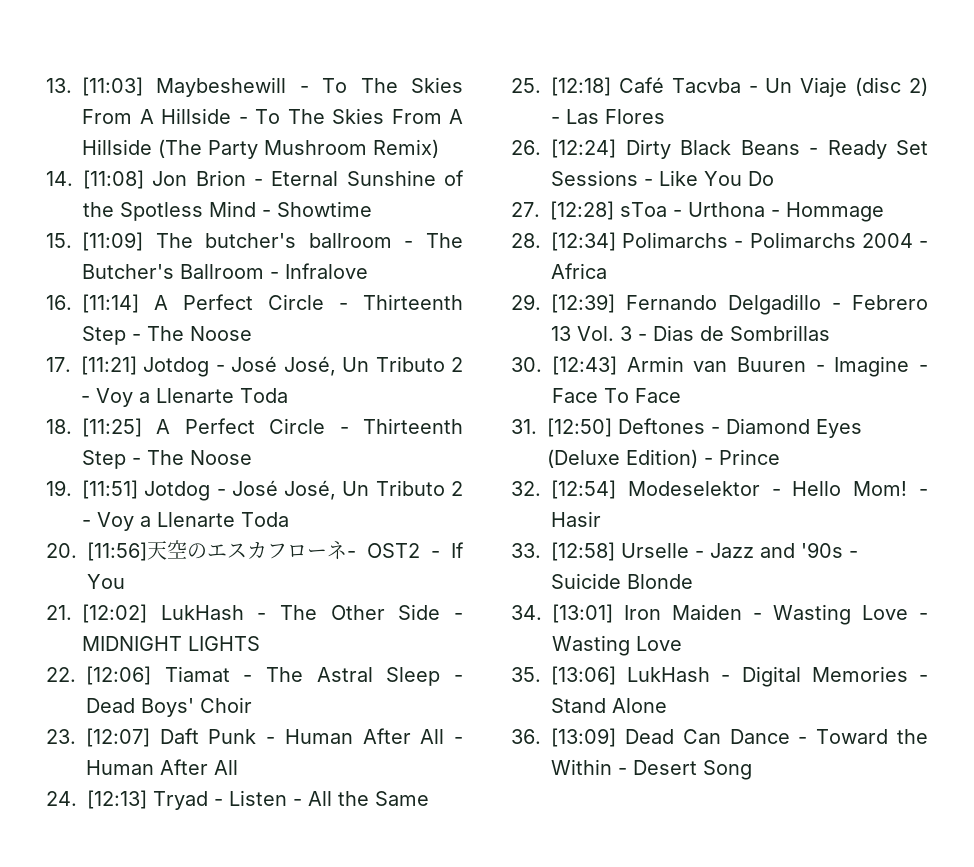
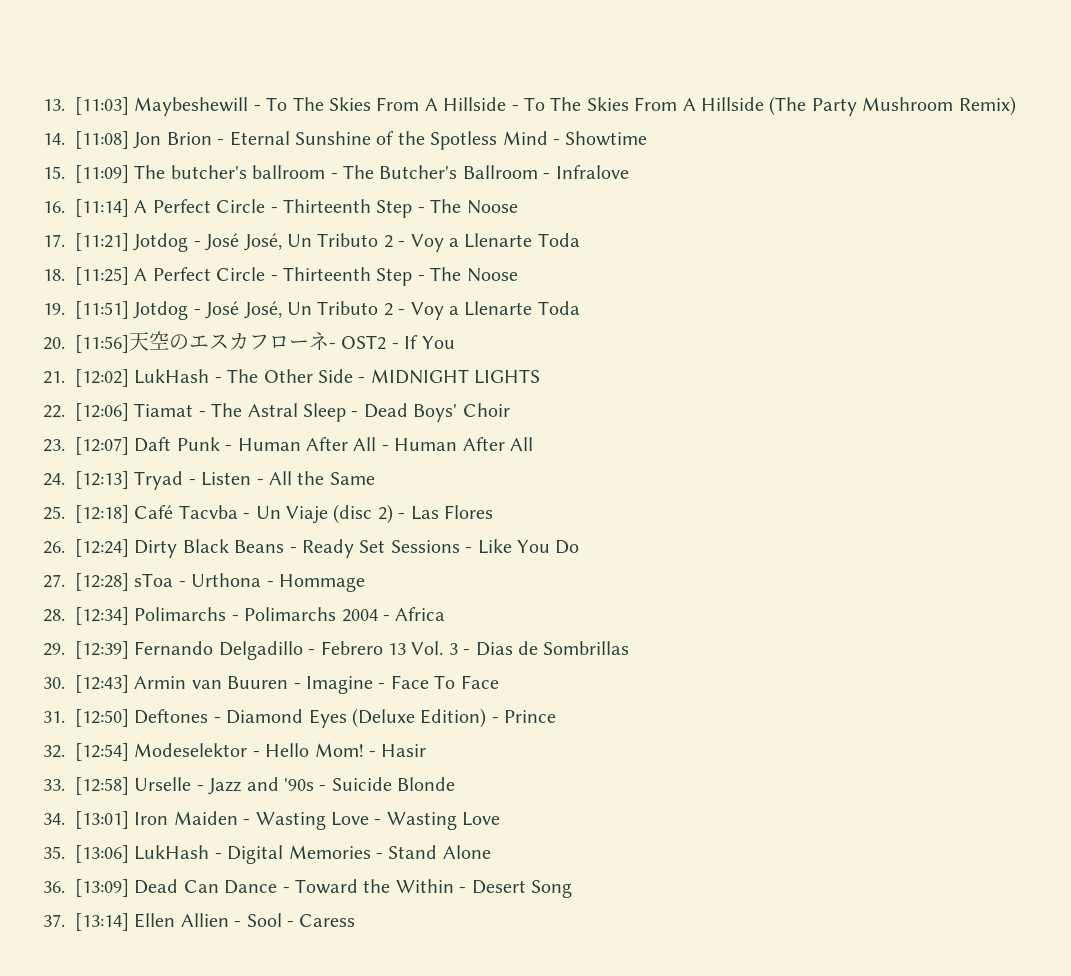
(752, 770) none -> [43,913,356,931] // 37. [13:14] Ellen Allien - Sool - Caress

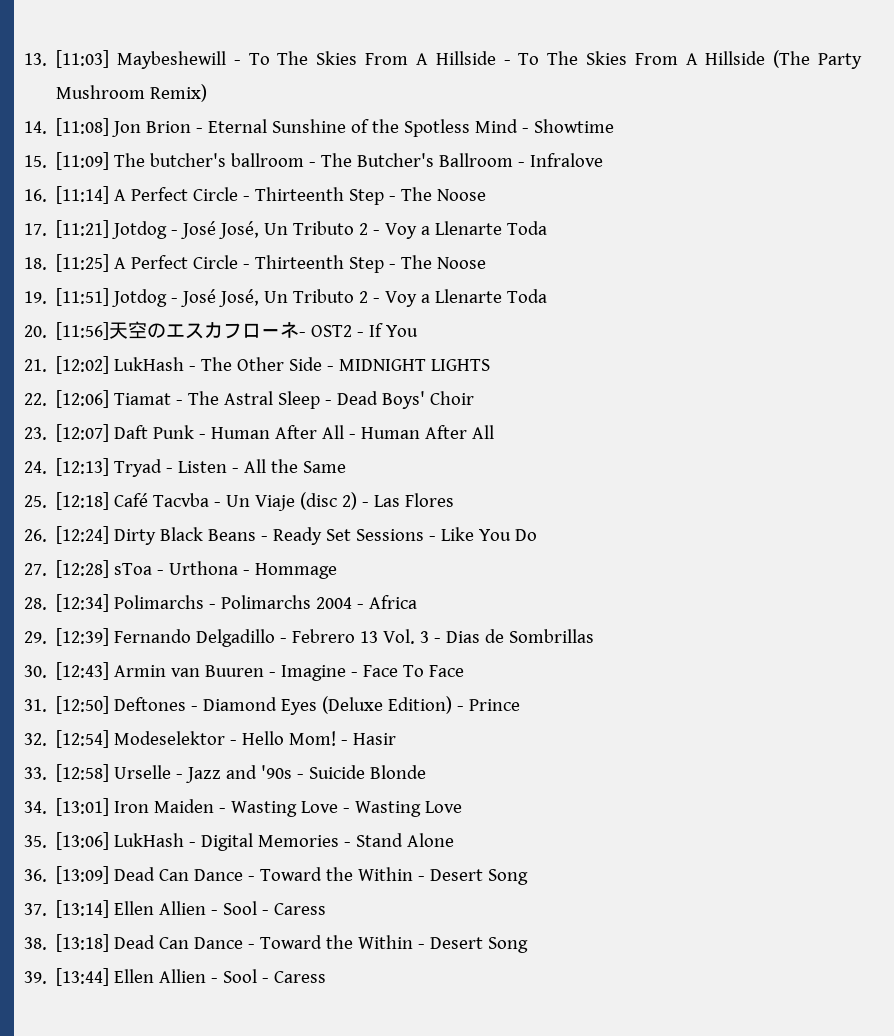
(356, 920) none -> [24,934,529,953] [24,968,327,986] // 38. [13:18] Dead Can Dance - Toward the Within - Desert Song // 39. [13:44] Ellen Allien - Sool - Caress

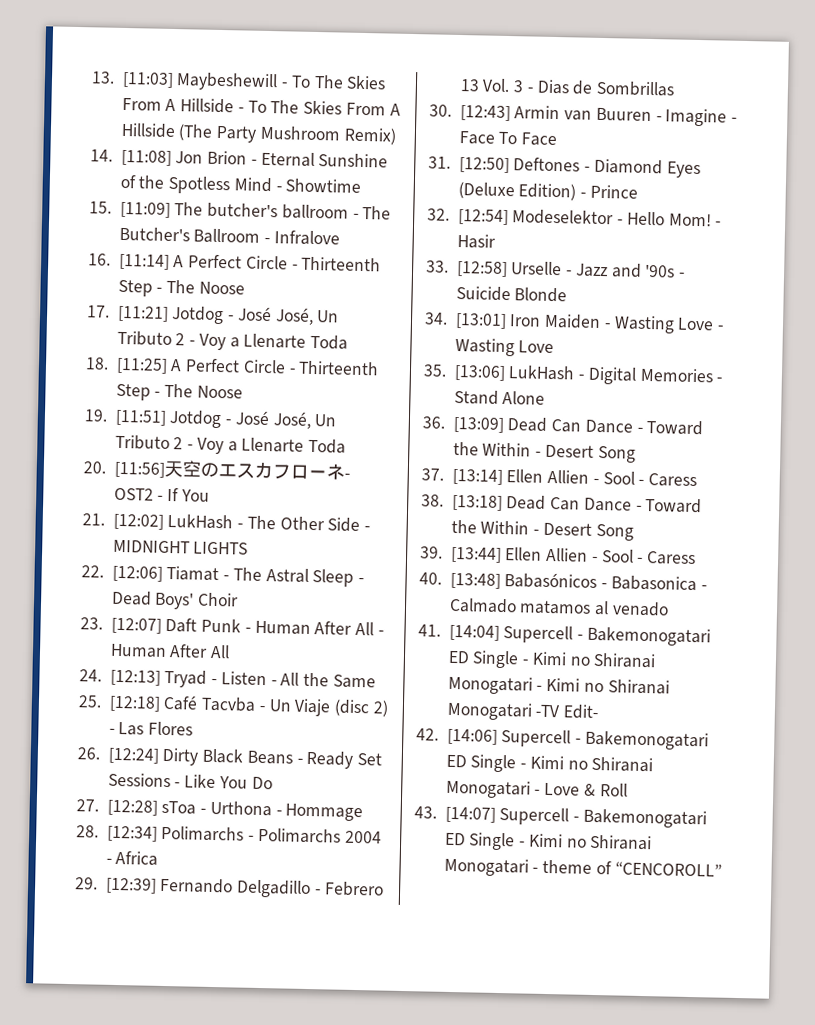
(327, 977) none -> [419,572,707,592] [448,597,669,617] [418,624,711,647] [447,650,657,669] [447,675,670,695] [446,701,600,721] [416,728,709,751] [445,754,654,773] [445,779,628,799] [414,806,707,829] [444,832,653,851] [443,857,722,877] // 40. [13:48] Babasónicos - Babasonica - Calmado matamos al venado // 41. [14:04] Supercell - Bakemonogatari ED Single - Kimi no Shiranai Monogatari - Kimi no Shiranai Monogatari -TV Edit- // 42. [14:06] Supercell - Bakemonogatari ED Single - Kimi no Shiranai Monogatari - Love & Roll // 43. [14:07] Supercell - Bakemonogatari ED Single - Kimi no Shiranai Monogatari - theme of “CENCOROLL”

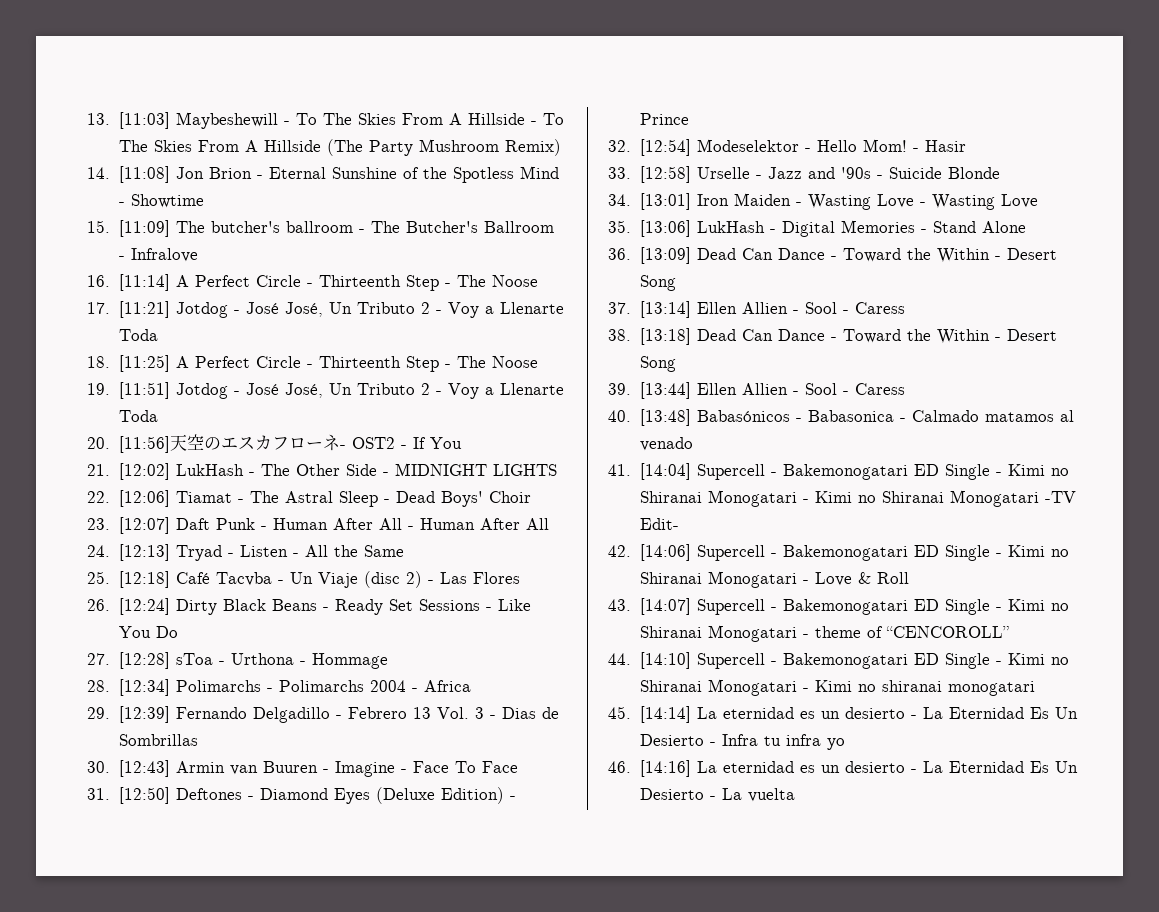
(722, 869) none -> [608,652,1069,669] [639,679,1035,696] [608,706,1078,723] [639,734,845,750] [608,760,1078,777] [639,788,795,802] // 44. [14:10] Supercell - Bakemonogatari ED Single - Kimi no Shiranai Monogatari - Kimi no shiranai monogatari // 45. [14:14] La eternidad es un desierto - La Eternidad Es Un Desierto - Infra tu infra yo // 46. [14:16] La eternidad es un desierto - La Eternidad Es Un Desierto - La vuelta

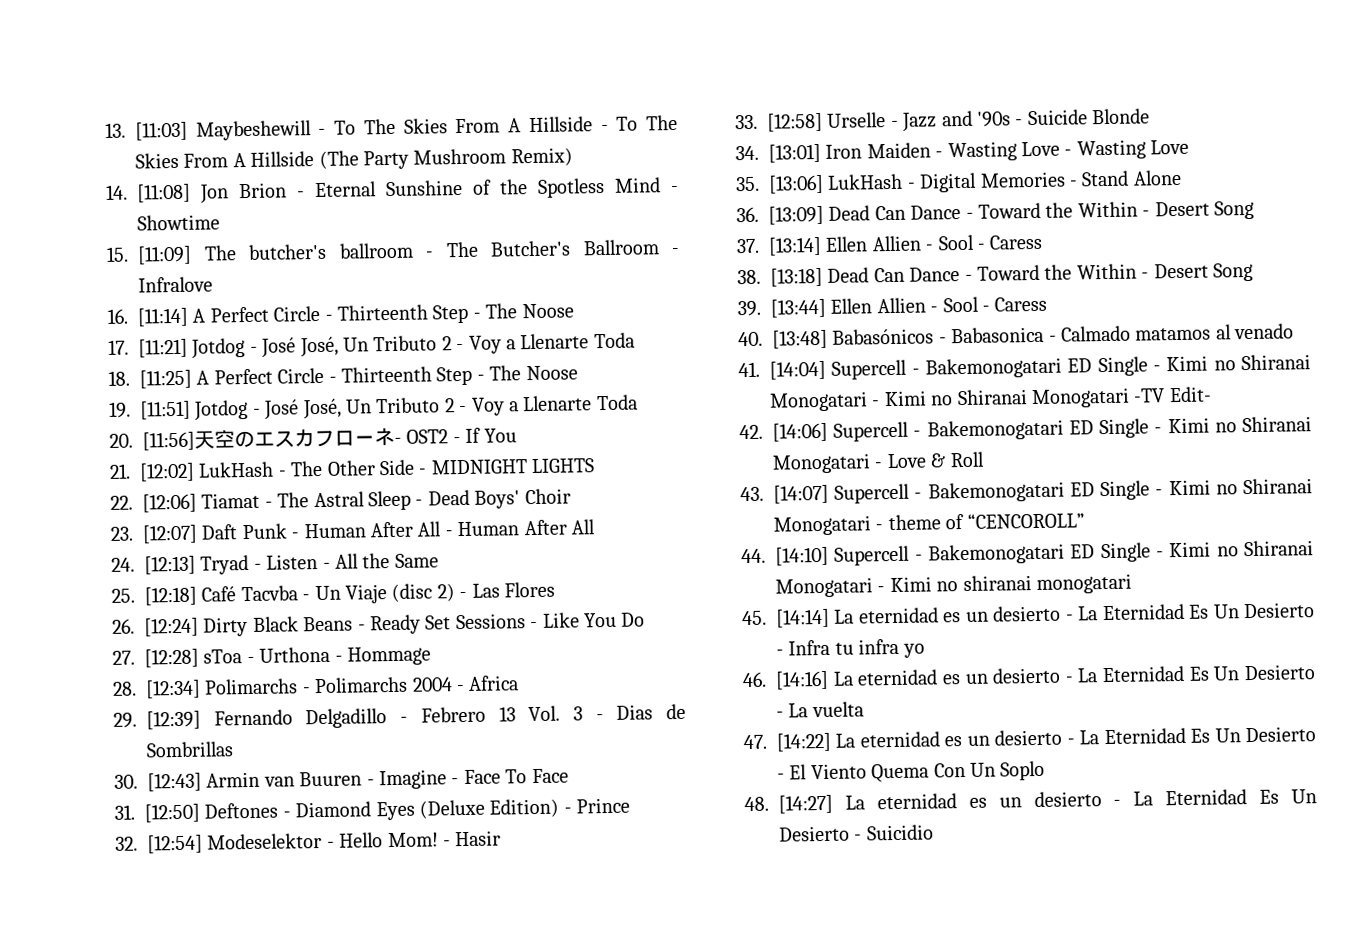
(795, 795) none -> [743,726,1316,752] [777,760,1046,783] [744,789,1317,814] [779,824,934,842] // 47. [14:22] La eternidad es un desierto - La Eternidad Es Un Desierto - El Viento Quema Con Un Soplo // 48. [14:27] La eternidad es un desierto - La Eternidad Es Un Desierto - Suicidio

